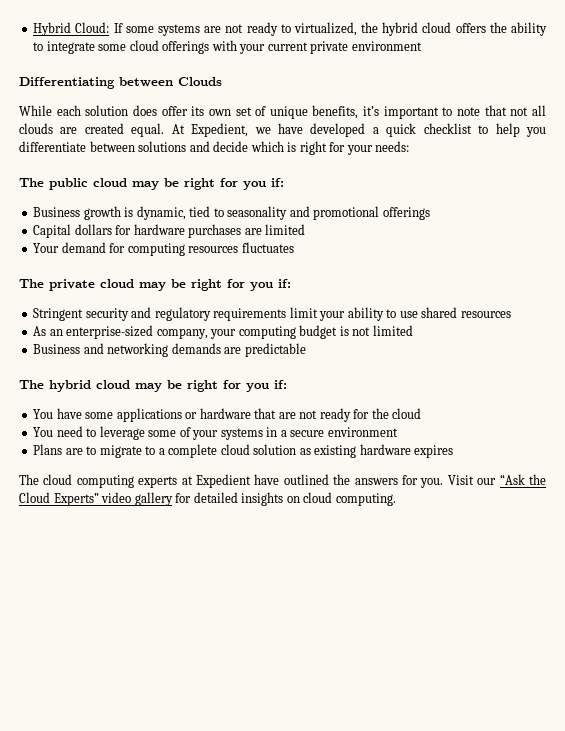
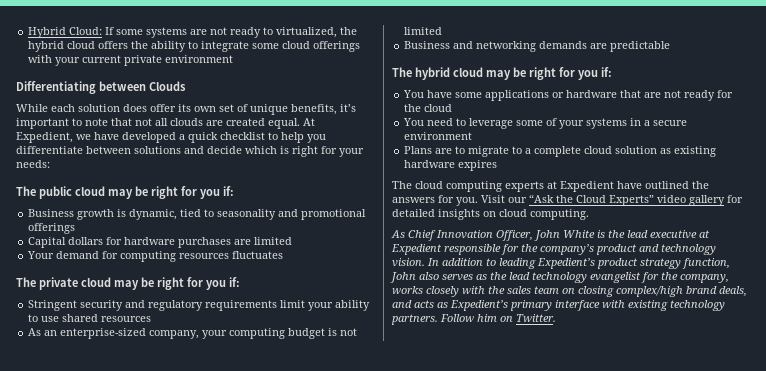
(396, 499) none -> [391,230,710,241] [391,244,716,255] [392,258,730,269] [390,272,729,283] [392,286,747,297] [392,300,725,311] [391,314,556,325] // As Chief Innovation Officer, John White is the lead executive at Expedient responsible for the company’s product and technology vision. In addition to leading Expedient’s product strategy function, John also serves as the lead technology evangelist for the company, works closely with the sales team on closing complex/high brand deals, and acts as Expedient’s primary interface with existing technology partners. Follow him on Twitter.

